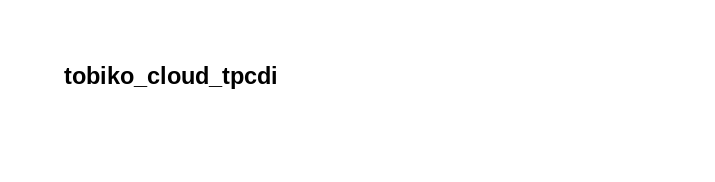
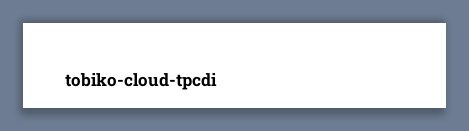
[64,66,278,89] tobiko_cloud_tpcdi -> [65,73,217,90] tobiko-cloud-tpcdi

